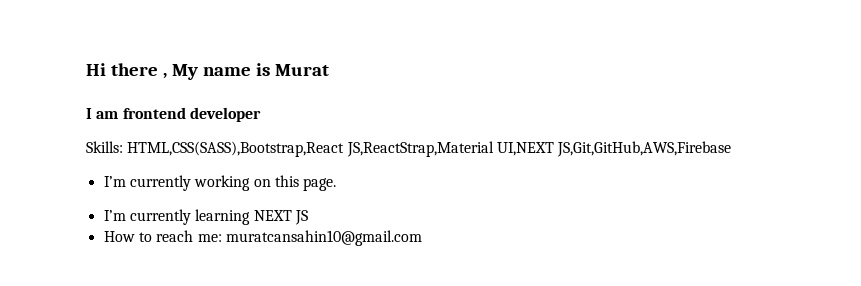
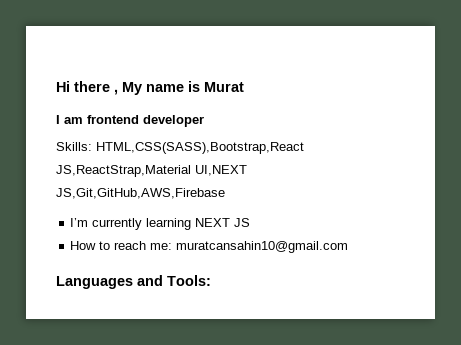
[103,175,337,191] // I’m currently working on this page. -> (225, 193) none
(422, 238) none -> [56,275,211,289] // Languages and Tools:

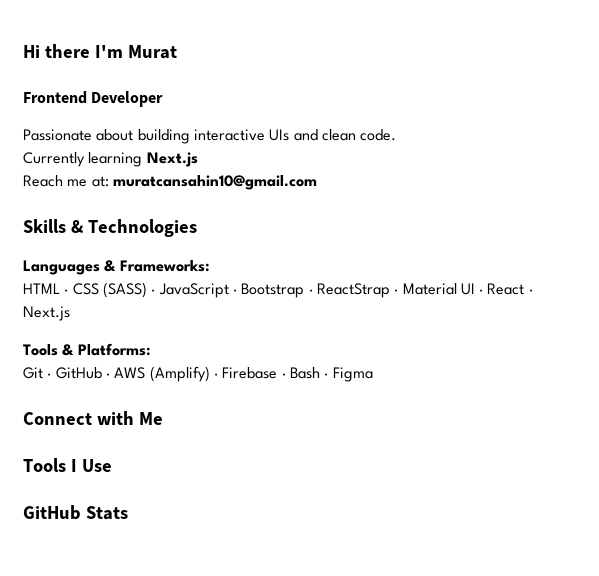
[114,81,244,95] [56,115,204,127] [56,142,304,154] [56,165,247,177] [56,188,225,199] [70,218,251,230] [70,241,349,253] [56,275,211,289] , My name is Murat // I am frontend developer // Skills: HTML,CSS(SASS),Bootstrap,React JS,ReactStrap,Material UI,NEXT JS,Git,GitHub,AWS,Firebase // I’m currently learning NEXT JS // How to reach me: muratcansahin10@gmail.com // Languages and Tools: -> [94,45,177,59] [23,91,164,107] [23,129,397,144] [23,152,198,167] [23,175,317,190] [23,219,197,237] [23,260,210,275] [23,282,533,298] [23,306,70,321] [23,343,151,356] [23,366,373,382] [23,411,163,425] [23,458,112,472] [23,505,128,520] I'm Murat // Frontend Developer // Passionate about building interactive UIs and clean code. // Currently learning Next.js // Reach me at: muratcansahin10@gmail.com // Skills & Technologies // Languages & Frameworks: // HTML · CSS (SASS) · JavaScript · Bootstrap · ReactStrap · Material UI · React · Next.js // Tools & Platforms: // Git · GitHub · AWS (Amplify) · Firebase · Bash · Figma // Connect with Me // Tools I Use // GitHub Stats

